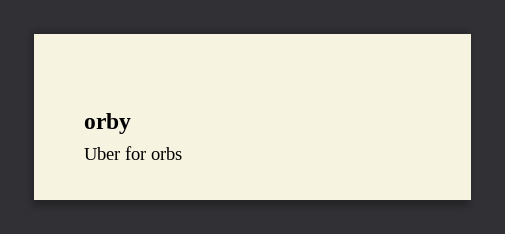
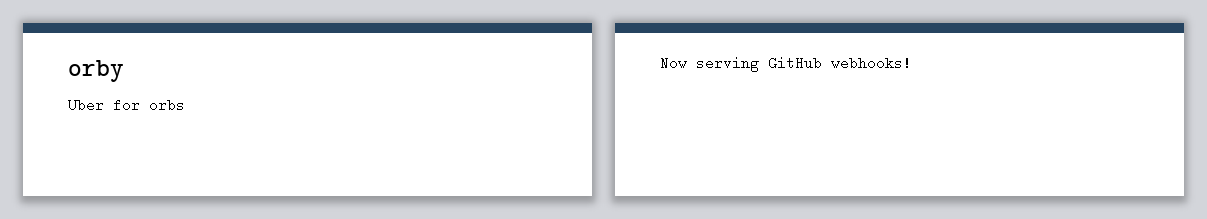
(182, 153) none -> [660,56,912,72] // Now serving GitHub webhooks!

